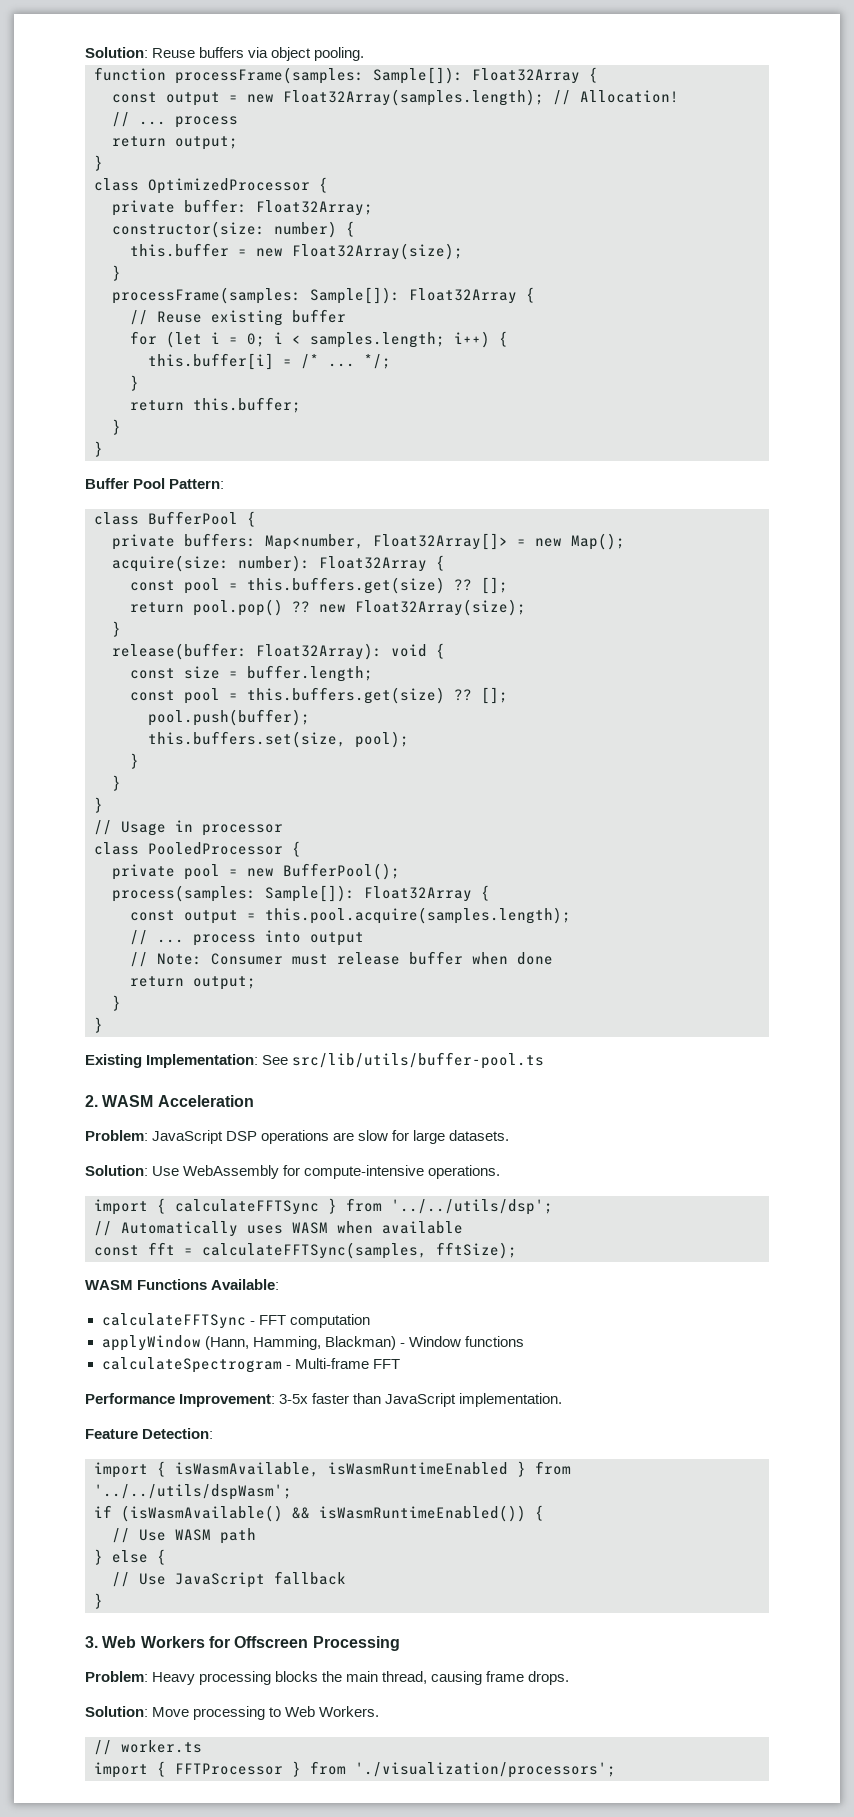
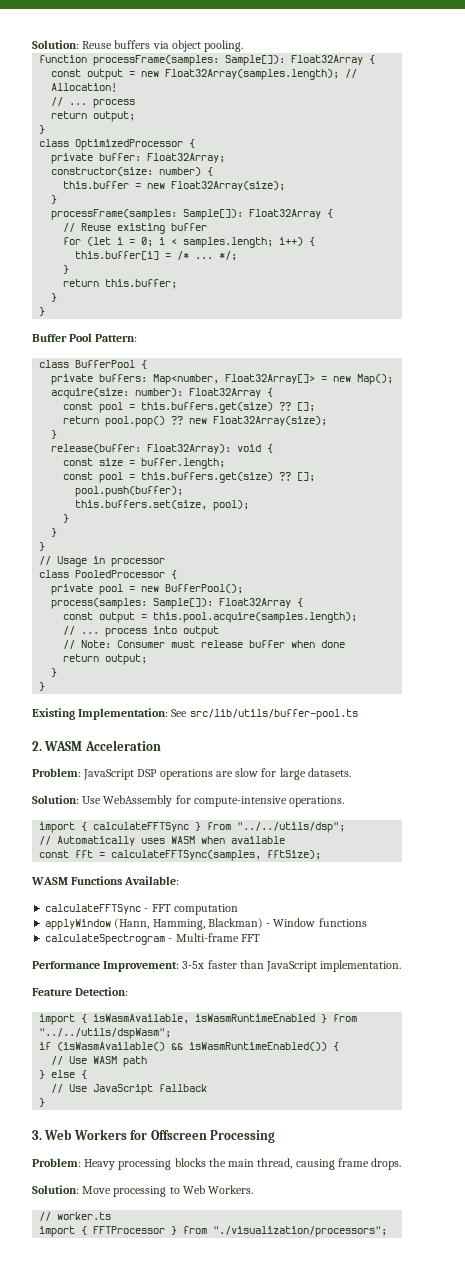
[391,1199,553,1215] '../../utils/dsp'; -> [237,822,346,833] "../../utils/dsp";
[94,1484,292,1500] '../../utils/dspWasm'; -> [39,1028,172,1039] "../../utils/dspWasm";
[355,1762,616,1778] './visualization/processors'; -> [213,1226,388,1237] "./visualization/processors";

